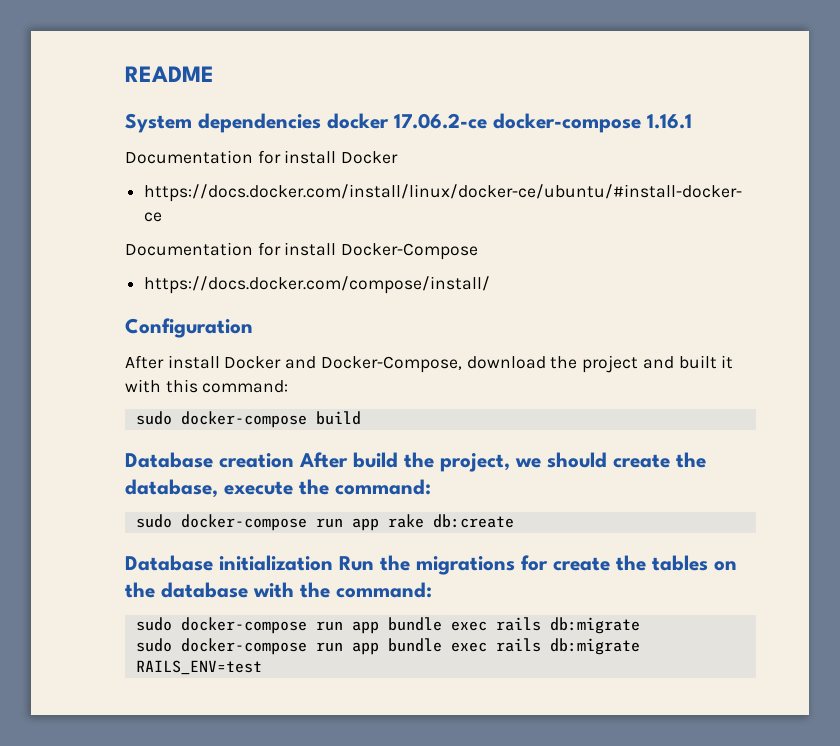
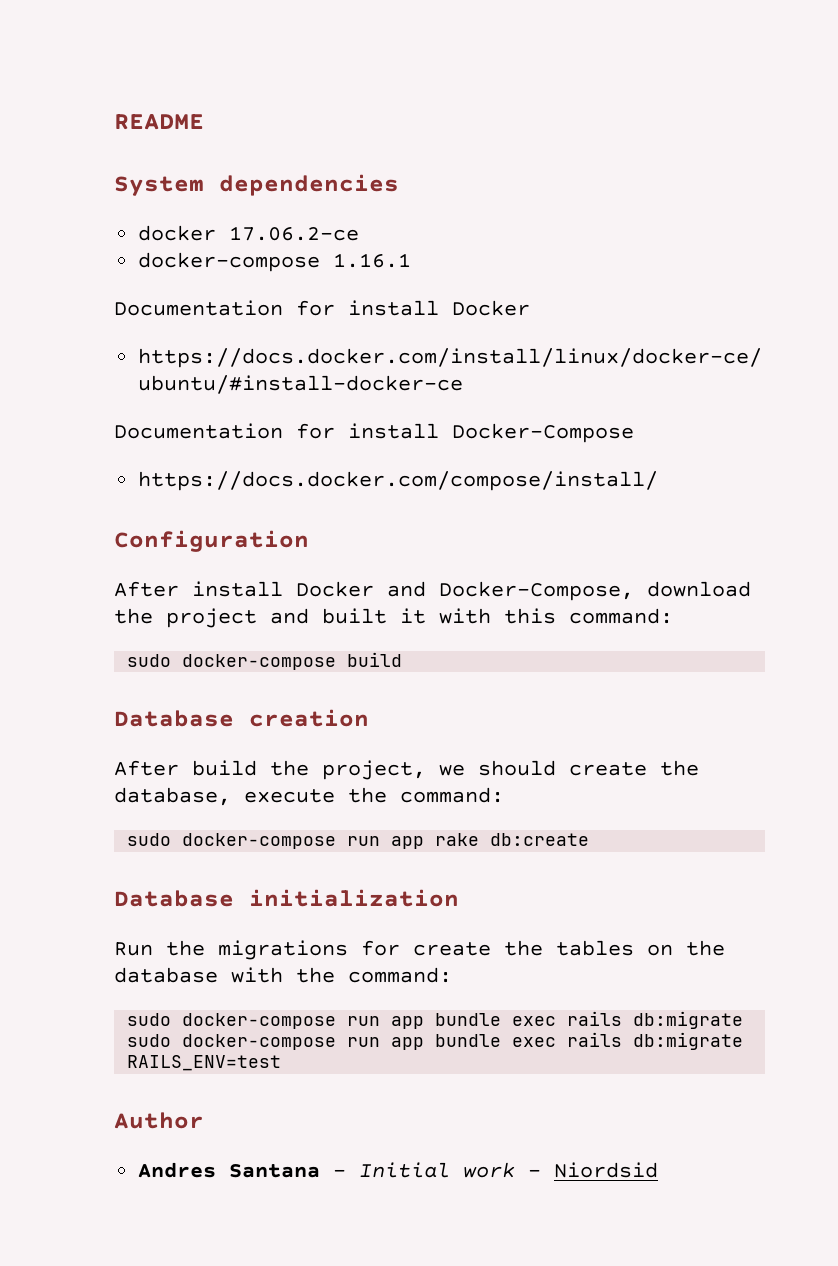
(321, 123) none -> (399, 185) //
(487, 121) none -> (360, 233) //
(294, 460) none -> (369, 718) //
(333, 563) none -> (459, 898) //
(262, 667) none -> [114,1112,204,1129] [138,1162,659,1178] // Author // Andres Santana - Initial work - Niordsid

